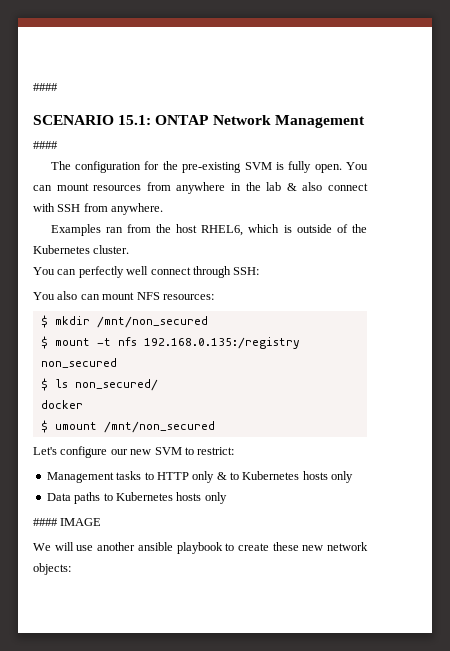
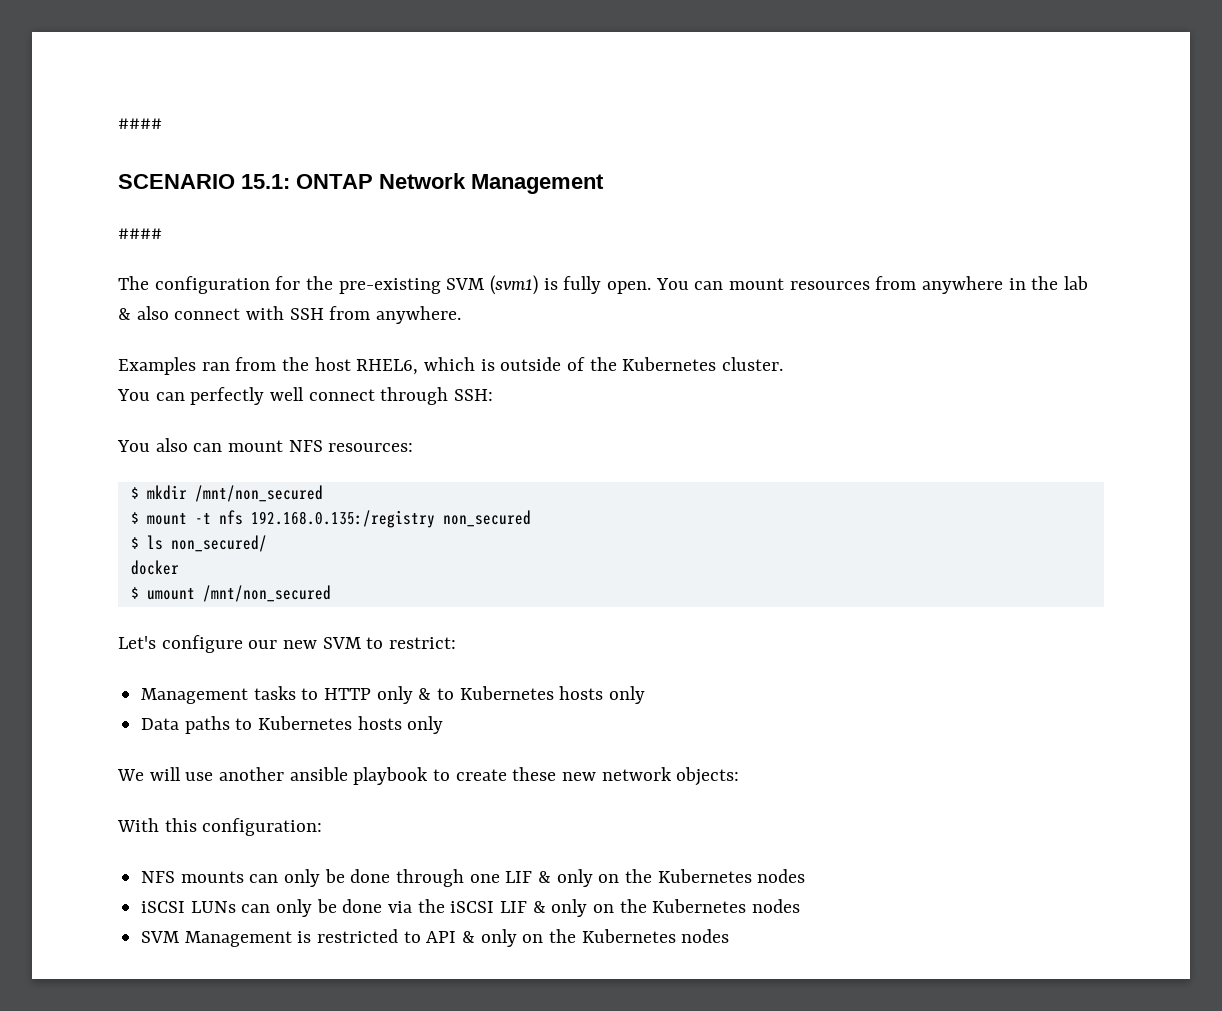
(272, 166) none -> [490,275,539,295] (svm1)
[33,518,102,526] // #### IMAGE -> (444, 725) none
(71, 569) none -> [117,818,323,836] [141,869,806,887] [141,899,801,917] [141,929,730,947] // With this configuration: // NFS mounts can only be done through one LIF & only on the Kubernetes nodes // iSCSI LUNs can only be done via the iSCSI LIF & only on the Kubernetes nodes // SVM Management is restricted to API & only on the Kubernetes nodes

